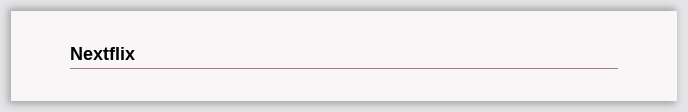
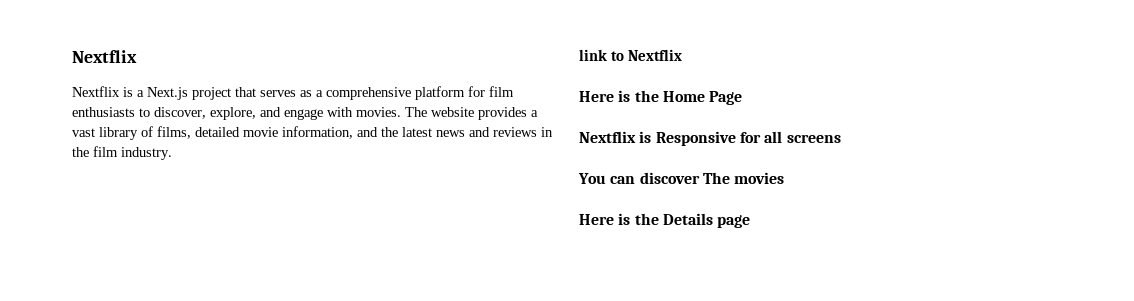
[70,47,135,60] Nextflix -> [72,50,137,63] [72,86,514,100] [72,107,538,120] [72,126,553,140] [72,146,172,160] [579,49,683,61] [579,90,743,105] [579,131,841,146] [578,172,785,184] [579,213,751,228] Nextflix // Nextflix is a Next.js project that serves as a comprehensive platform for film enthusiasts to discover, explore, and engage with movies. The website provides a vast library of films, detailed movie information, and the latest news and reviews in the film industry. // link to Nextflix // Here is the Home Page // Nextflix is Responsive for all screens // You can discover The movies // Here is the Details page

